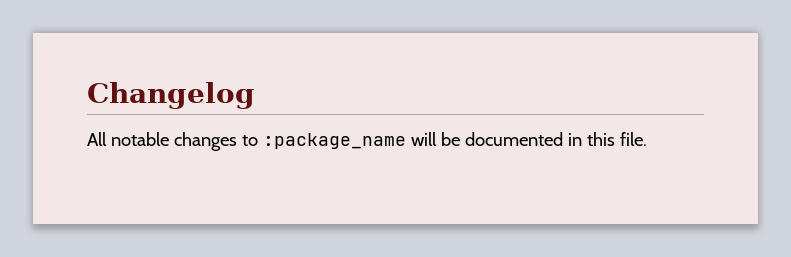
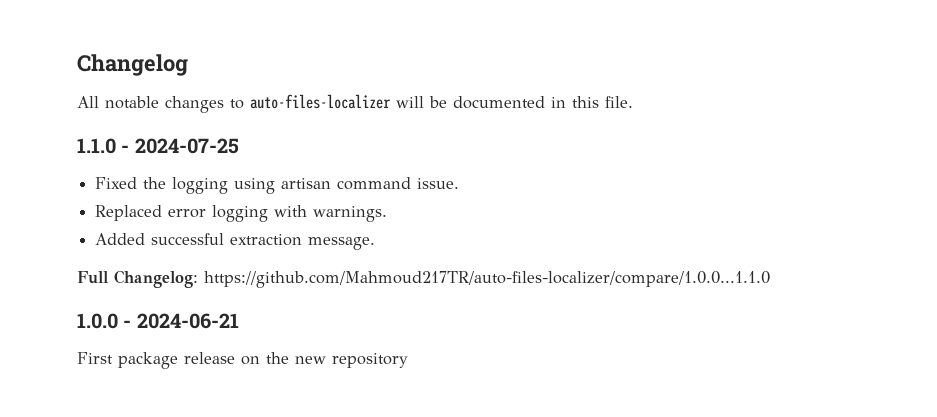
[262,133,406,149] :package_name -> [250,94,391,109] auto-files-localizer
(647, 139) none -> [77,138,239,154] [95,177,460,194] [95,205,388,222] [95,233,376,250] [77,270,770,288] [77,313,239,329] [77,352,408,369] // 1.1.0 - 2024-07-25 // Fixed the logging using artisan command issue. // Replaced error logging with warnings. // Added successful extraction message. // Full Changelog: https://github.com/Mahmoud217TR/auto-files-localizer/compare/1.0.0...1.1.0 // 1.0.0 - 2024-06-21 // First package release on the new repository

